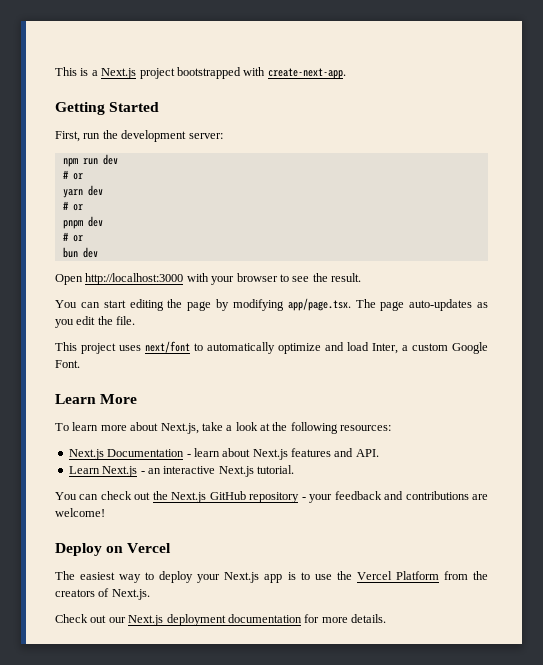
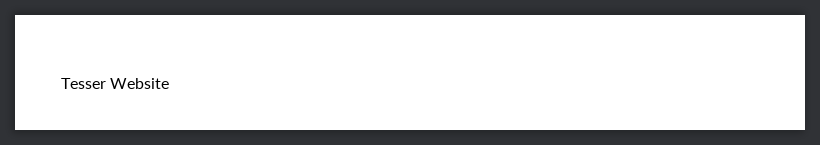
[55,67,346,79] [55,102,160,115] [55,130,223,142] [62,154,118,167] [62,170,83,180] [62,185,103,198] [62,201,83,211] [62,216,103,229] [62,232,83,242] [62,247,98,258] [55,273,361,285] [55,298,488,311] [55,316,136,328] [55,341,488,354] [55,360,80,368] [55,394,138,404] [55,422,392,434] [68,448,379,460] [68,465,294,477] [55,491,488,503] [55,508,105,517] [55,543,172,556] [55,571,488,583] [55,588,150,600] [55,614,386,626] This is a Next.js project bootstrapped with create-next-app. // Getting Started // First, run the development server: // npm run dev // # or // yarn dev // # or // pnpm dev // # or // bun dev // Open http://localhost:3000 with your browser to see the result. // You can start editing the page by modifying app/page.tsx. The page auto-updates as you edit the file. // This project uses next/font to automatically optimize and load Inter, a custom Google Font. // Learn More // To learn more about Next.js, take a look at the following resources: // Next.js Documentation - learn about Next.js features and API. // Learn Next.js - an interactive Next.js tutorial. // You can check out the Next.js GitHub repository - your feedback and contributions are welcome! // Deploy on Vercel // The easiest way to deploy your Next.js app is to use the Vercel Platform from the creators of Next.js. // Check out our Next.js deployment documentation for more details. -> [61,78,170,89] Tesser Website

